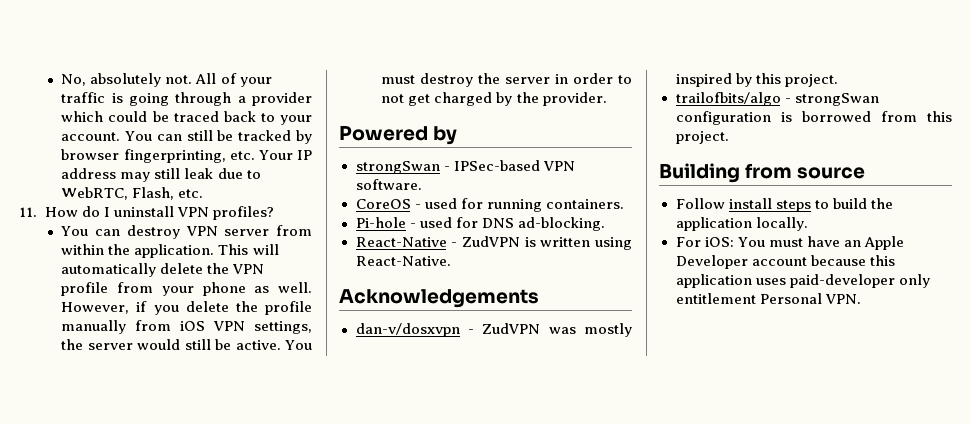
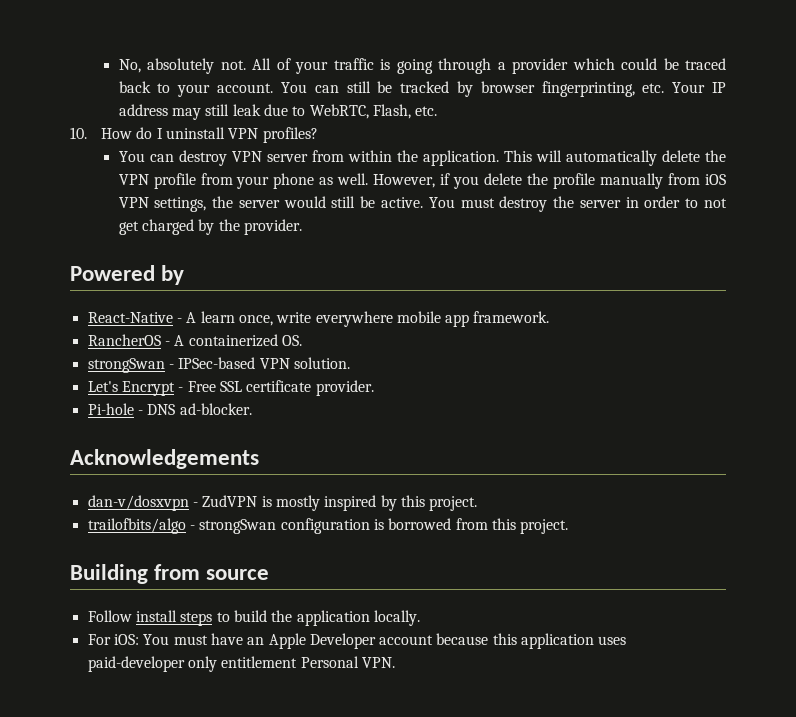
[19,207,37,217] 11. -> [70,127,87,139] 10.
[355,160,575,174] [355,179,422,190] [355,198,624,212] [355,217,605,231] [355,236,632,250] [355,256,451,266] strongSwan - IPSec-based VPN software. // CoreOS - used for running containers. // Pi-hole - used for DNS ad-blocking. // React-Native - ZudVPN is written using React-Native. -> [87,311,550,327] [87,334,302,347] [87,357,350,373] [87,380,374,396] [87,403,252,415] React-Native - A learn once, write everywhere mobile app framework. // RancherOS - A containerized OS. // strongSwan - IPSec-based VPN solution. // Let's Encrypt - Free SSL certificate provider. // Pi-hole - DNS ad-blocker.
[548,327,576,334] was -> [261,496,272,507] is

